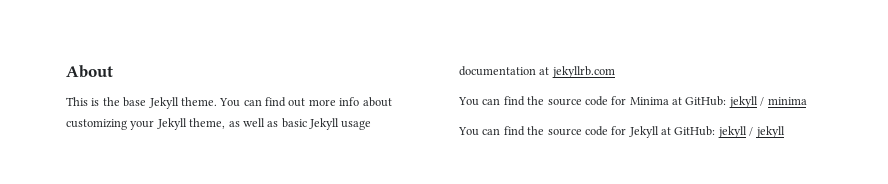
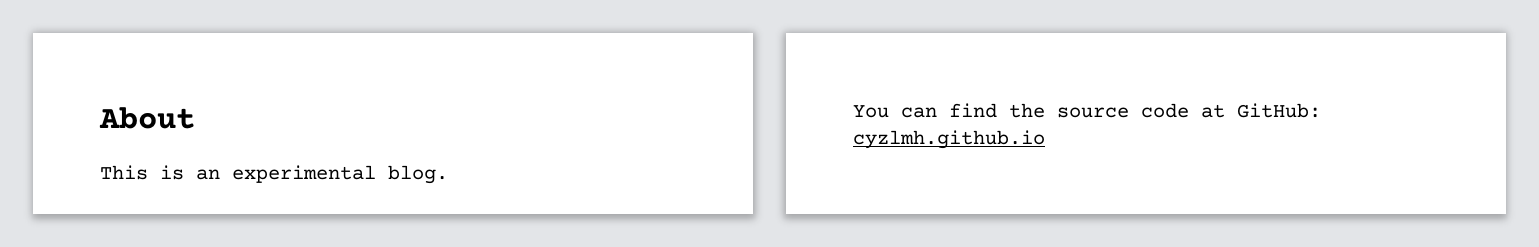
[102,97,392,109] [66,118,372,130] [459,66,615,78] [458,96,807,108] [458,126,785,138] the base Jekyll theme. You can find out more info about customizing your Jekyll theme, as well as basic Jekyll usage documentation at jekyllrb.com // You can find the source code for Minima at GitHub: jekyll / minima // You can find the source code for Jekyll at GitHub: jekyll / jekyll -> [196,165,448,184] [853,103,1321,118] [853,130,1045,149] an experimental blog. // You can find the source code at GitHub: cyzlmh.github.io

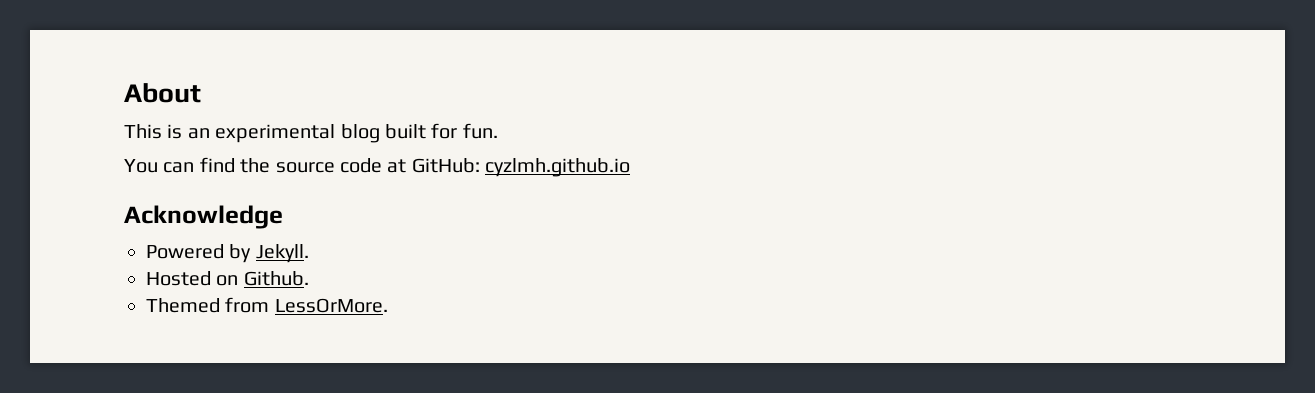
[388,165,448,184] blog. -> [340,123,498,143] blog built for fun.
(1045, 139) none -> [124,205,283,229] [146,244,309,263] [146,271,309,286] [146,297,388,313] // Acknowledge // Powered by Jekyll. // Hosted on Github. // Themed from LessOrMore.

